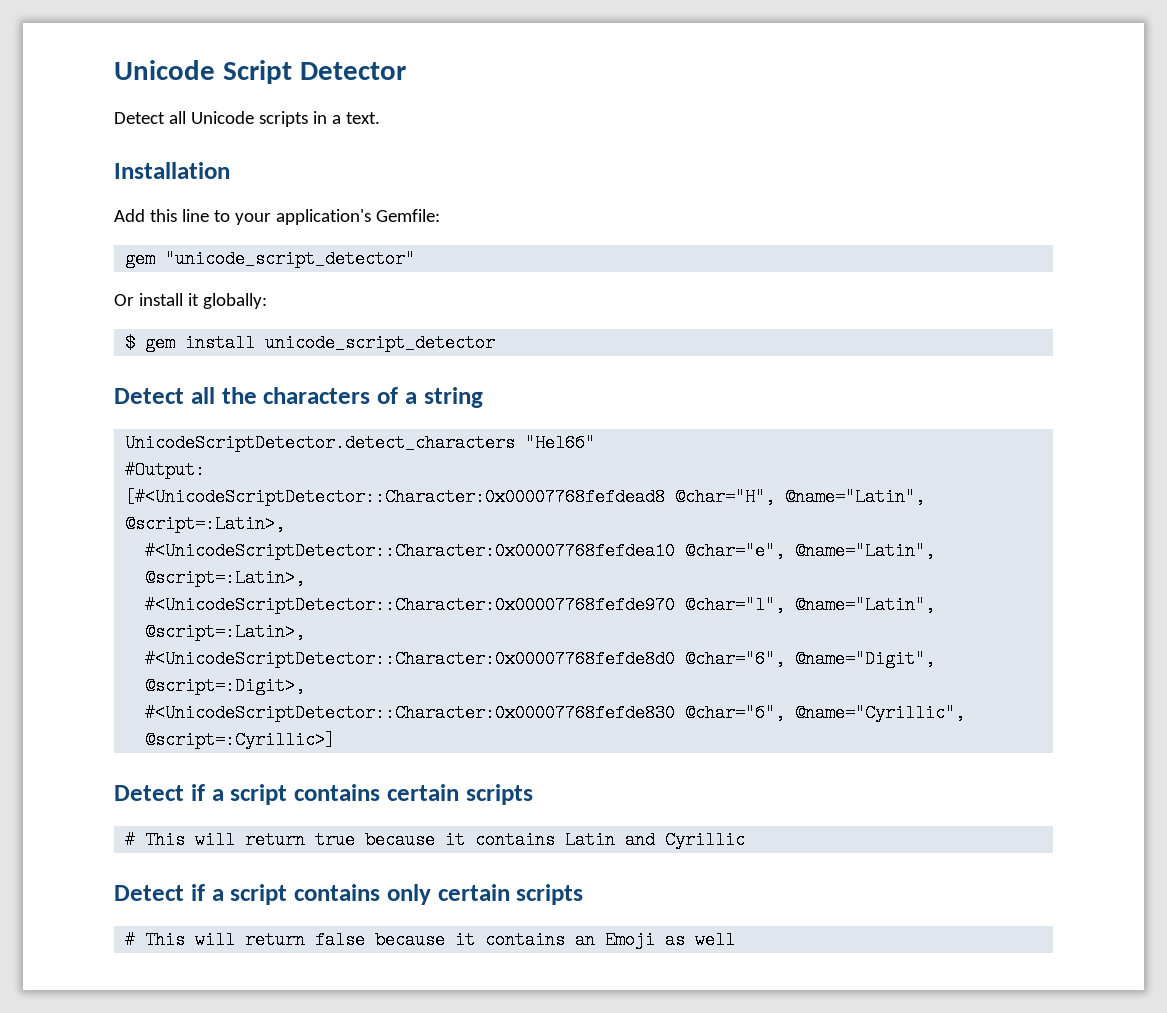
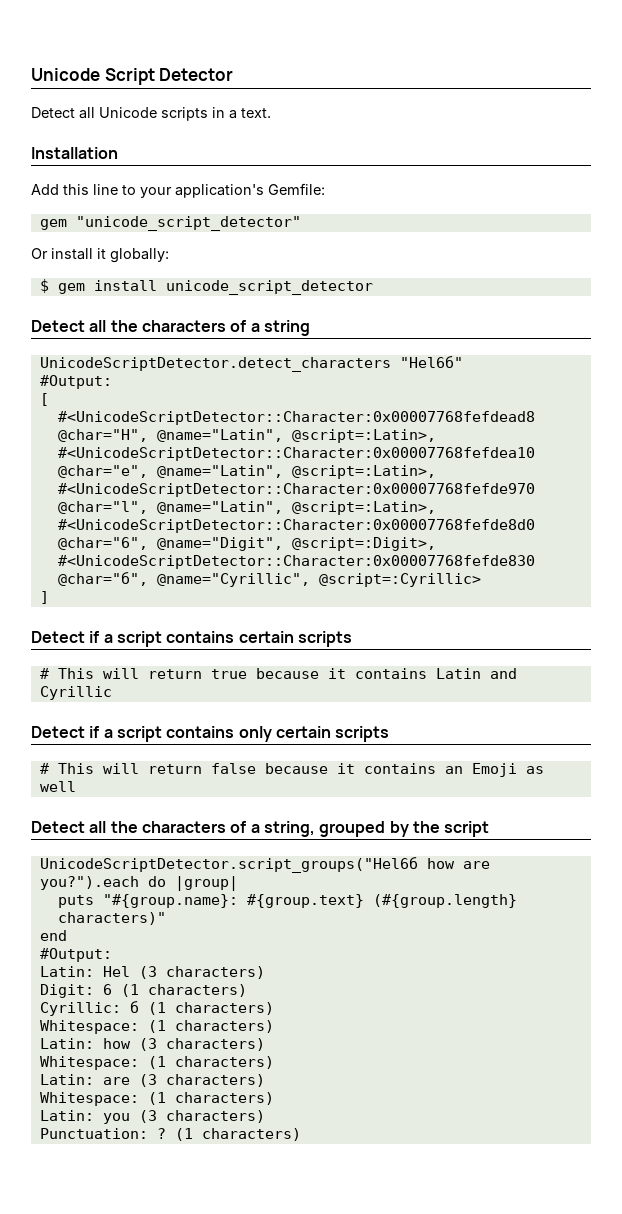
[125,488,666,506] [#<UnicodeScriptDetector::Character:0x00007768fefdead8 -> [39,393,49,406] [57,411,535,425] [ // #<UnicodeScriptDetector::Character:0x00007768fefdead8
[145,731,336,749] @script=:Cyrillic>] -> [318,573,481,587] [39,591,49,604] @script=:Cyrillic> // ]
(736, 940) none -> [31,821,490,837] [39,857,490,873] [39,876,238,891] [57,894,517,908] [57,912,166,925] [39,930,67,941] [39,948,112,962] [39,966,265,979] [39,984,247,998] [39,1001,274,1016] [39,1020,274,1034] [39,1038,265,1051] [39,1056,274,1070] [39,1074,265,1087] [39,1092,274,1106] [39,1110,265,1124] [39,1128,301,1141] // Detect all the characters of a string, grouped by the script // UnicodeScriptDetector.script_groups("Hel6б how are you?").each do |group| // puts "#{group.name}: #{group.text} (#{group.length} characters)" // end // #Output: // Latin: Hel (3 characters) // Digit: 6 (1 characters) // Cyrillic: б (1 characters) // Whitespace: (1 characters) // Latin: how (3 characters) // Whitespace: (1 characters) // Latin: are (3 characters) // Whitespace: (1 characters) // Latin: you (3 characters) // Punctuation: ? (1 characters)

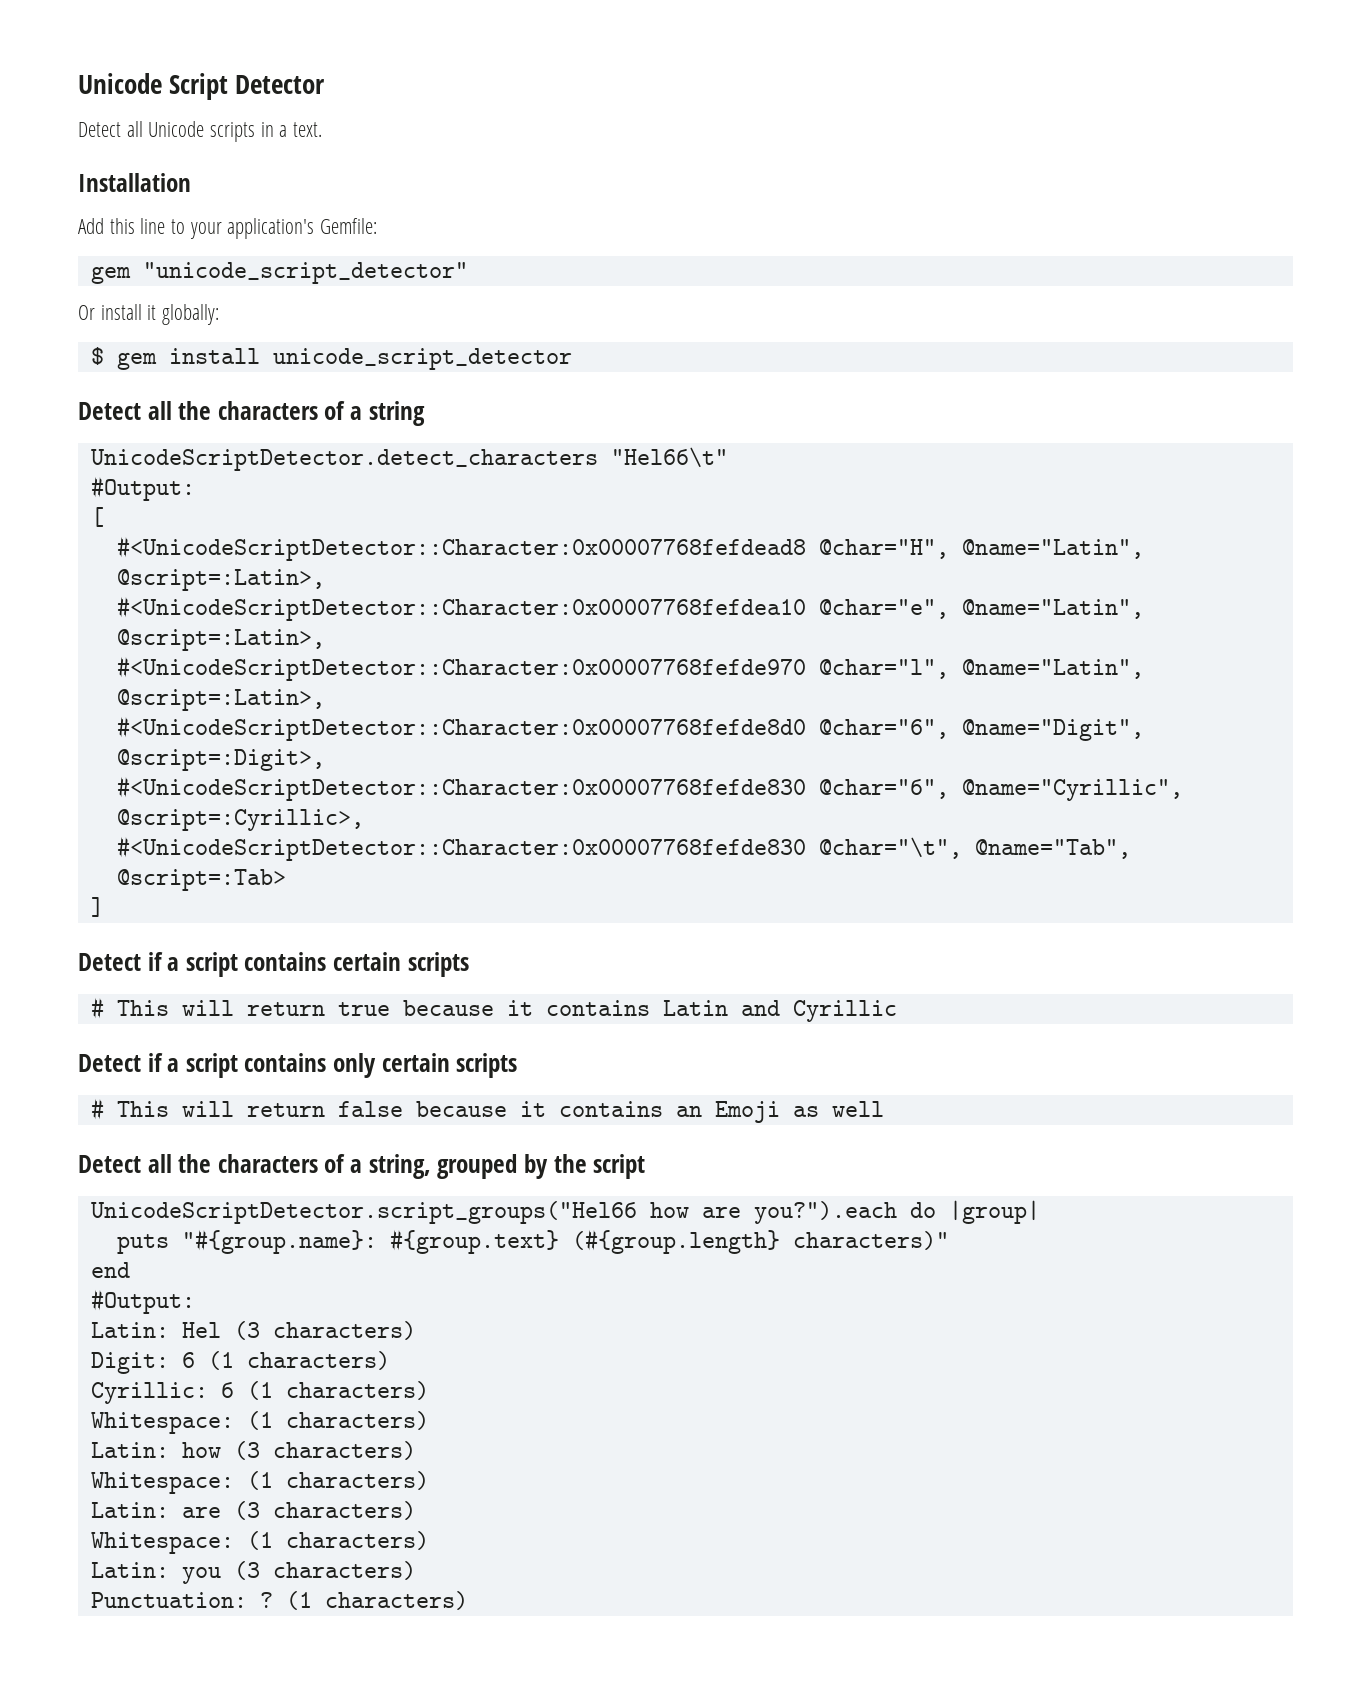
[399,356,463,368] "Hel6б" -> [610,447,728,468] "Hel6б\t"
[318,573,481,587] @script=:Cyrillic> -> [116,809,364,831] [116,836,1131,861] [116,869,286,891] @script=:Cyrillic>, // #<UnicodeScriptDetector::Character:0x00007768fefde830 @char="\t", @name="Tab", @script=:Tab>

